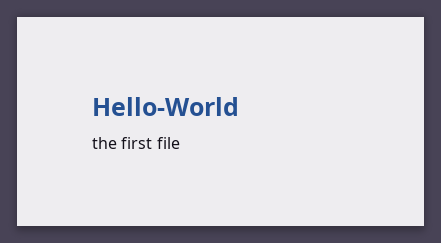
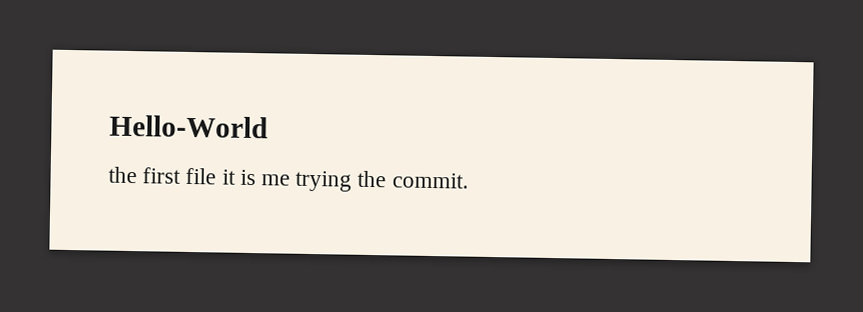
(180, 143) none -> [221,169,469,192] it is me trying the commit.

